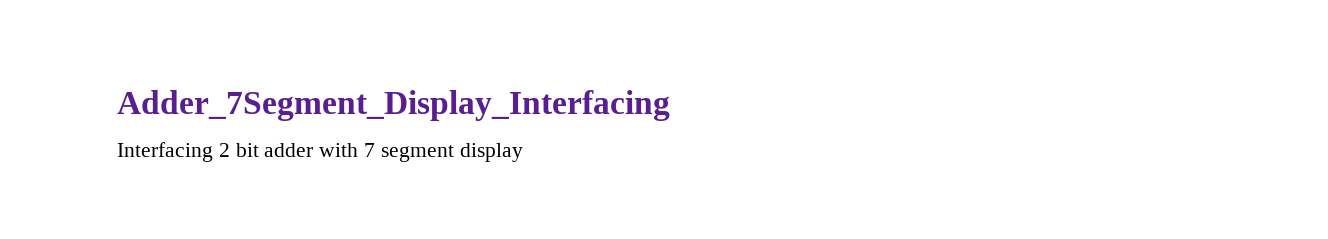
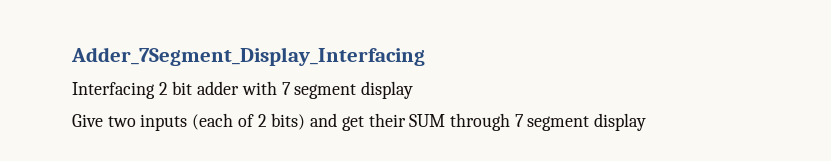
(523, 152) none -> [72,113,647,131] // Give two inputs (each of 2 bits) and get their SUM through 7 segment display

